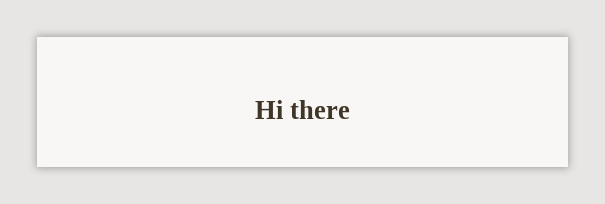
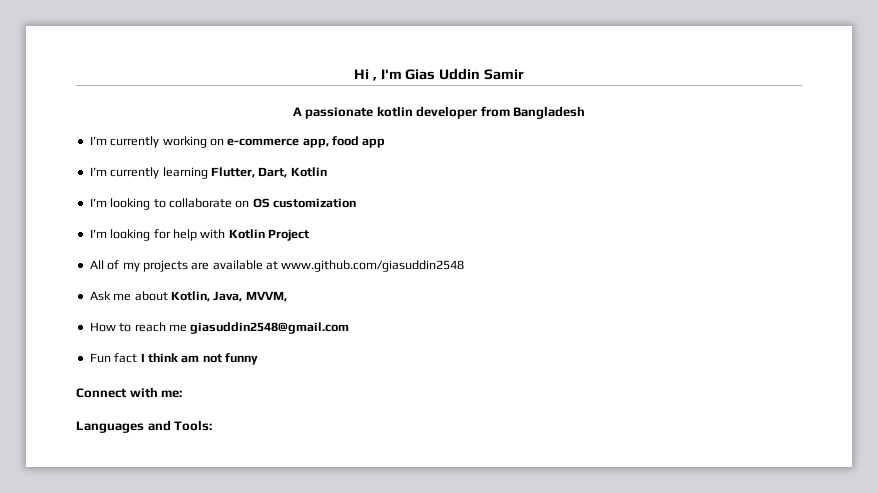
[290,100,351,119] there -> [372,68,525,81] [292,106,586,119] [89,136,386,148] [89,167,327,179] [89,198,356,210] [89,229,309,241] [89,260,465,272] [89,291,287,302] [89,322,350,334] [89,353,258,365] [76,387,183,398] [76,420,213,433] , I'm Gias Uddin Samir // A passionate kotlin developer from Bangladesh // I’m currently working on e-commerce app, food app // I’m currently learning Flutter, Dart, Kotlin // I’m looking to collaborate on OS customization // I’m looking for help with Kotlin Project // All of my projects are available at www.github.com/giasuddin2548 // Ask me about Kotlin, Java, MVVM, // How to reach me giasuddin2548@gmail.com // Fun fact I think am not funny // Connect with me: // Languages and Tools:

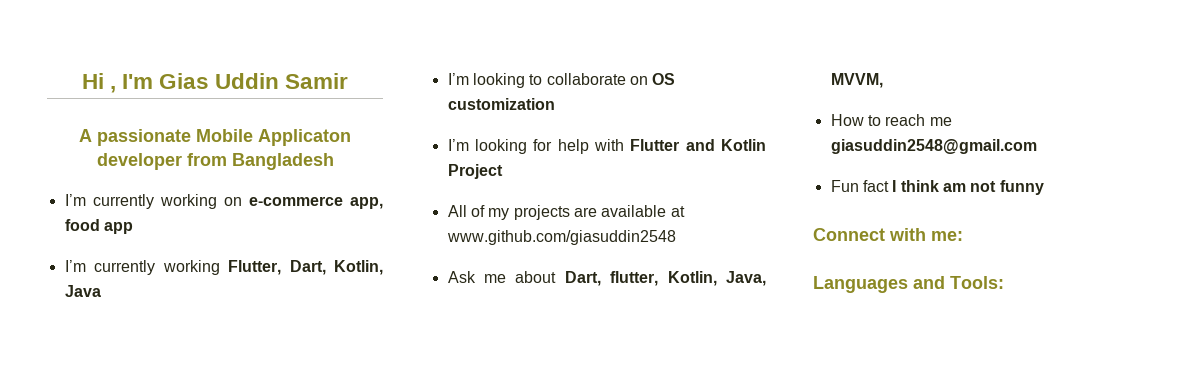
[376,106,413,117] kotlin -> [196,129,351,146] Mobile Applicaton
[162,167,208,179] learning -> [162,260,220,275] working
[290,167,327,177] Kotlin -> [334,260,383,275] [64,285,101,297] Kotlin, Java
(226, 234) none -> [630,139,715,151] Flutter and
(168, 296) none -> [564,271,659,286] Dart, flutter,

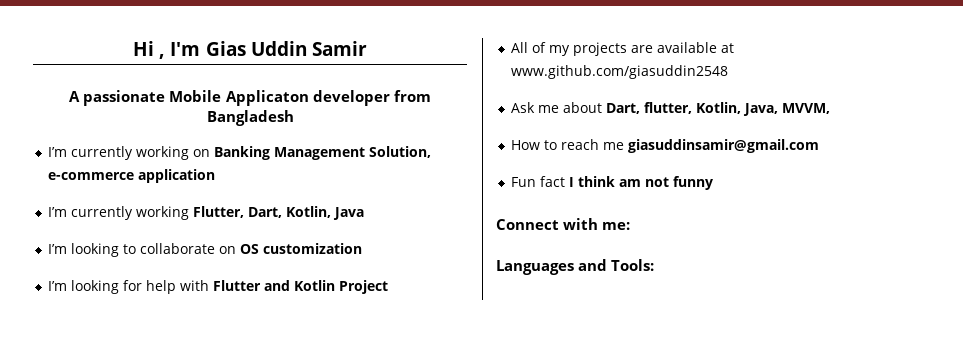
[248,196,383,209] [64,219,133,234] e-commerce app, food app -> [213,146,431,160] [47,169,215,183] Banking Management Solution, e-commerce application
[830,139,1037,154] giasuddin2548@gmail.com -> [627,139,819,153] giasuddinsamir@gmail.com

